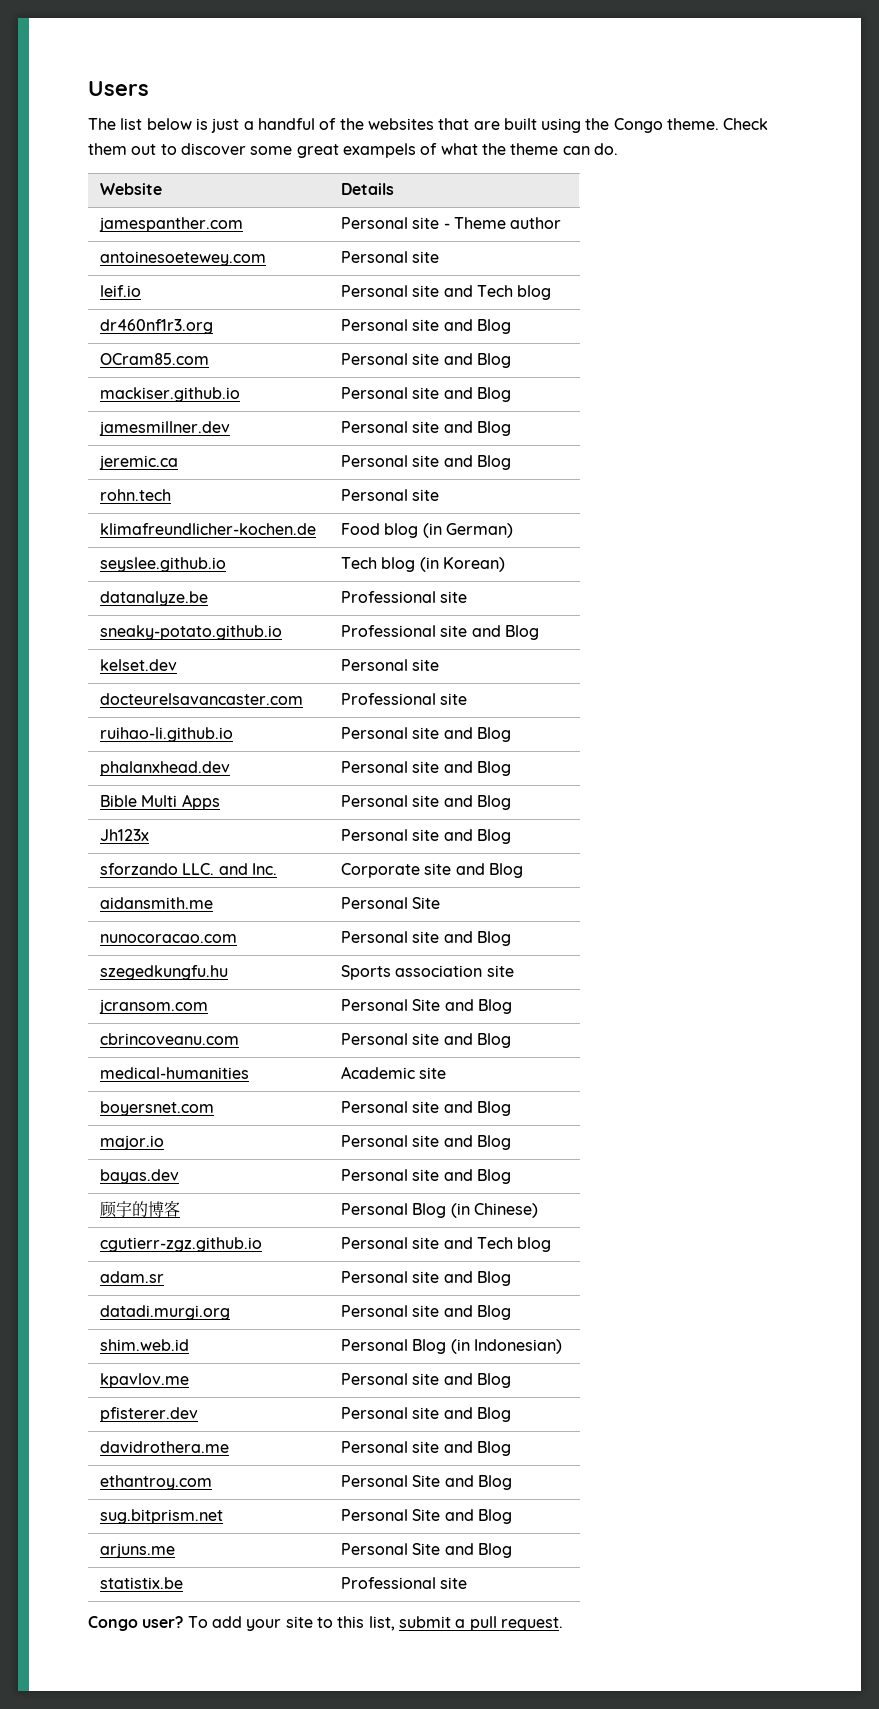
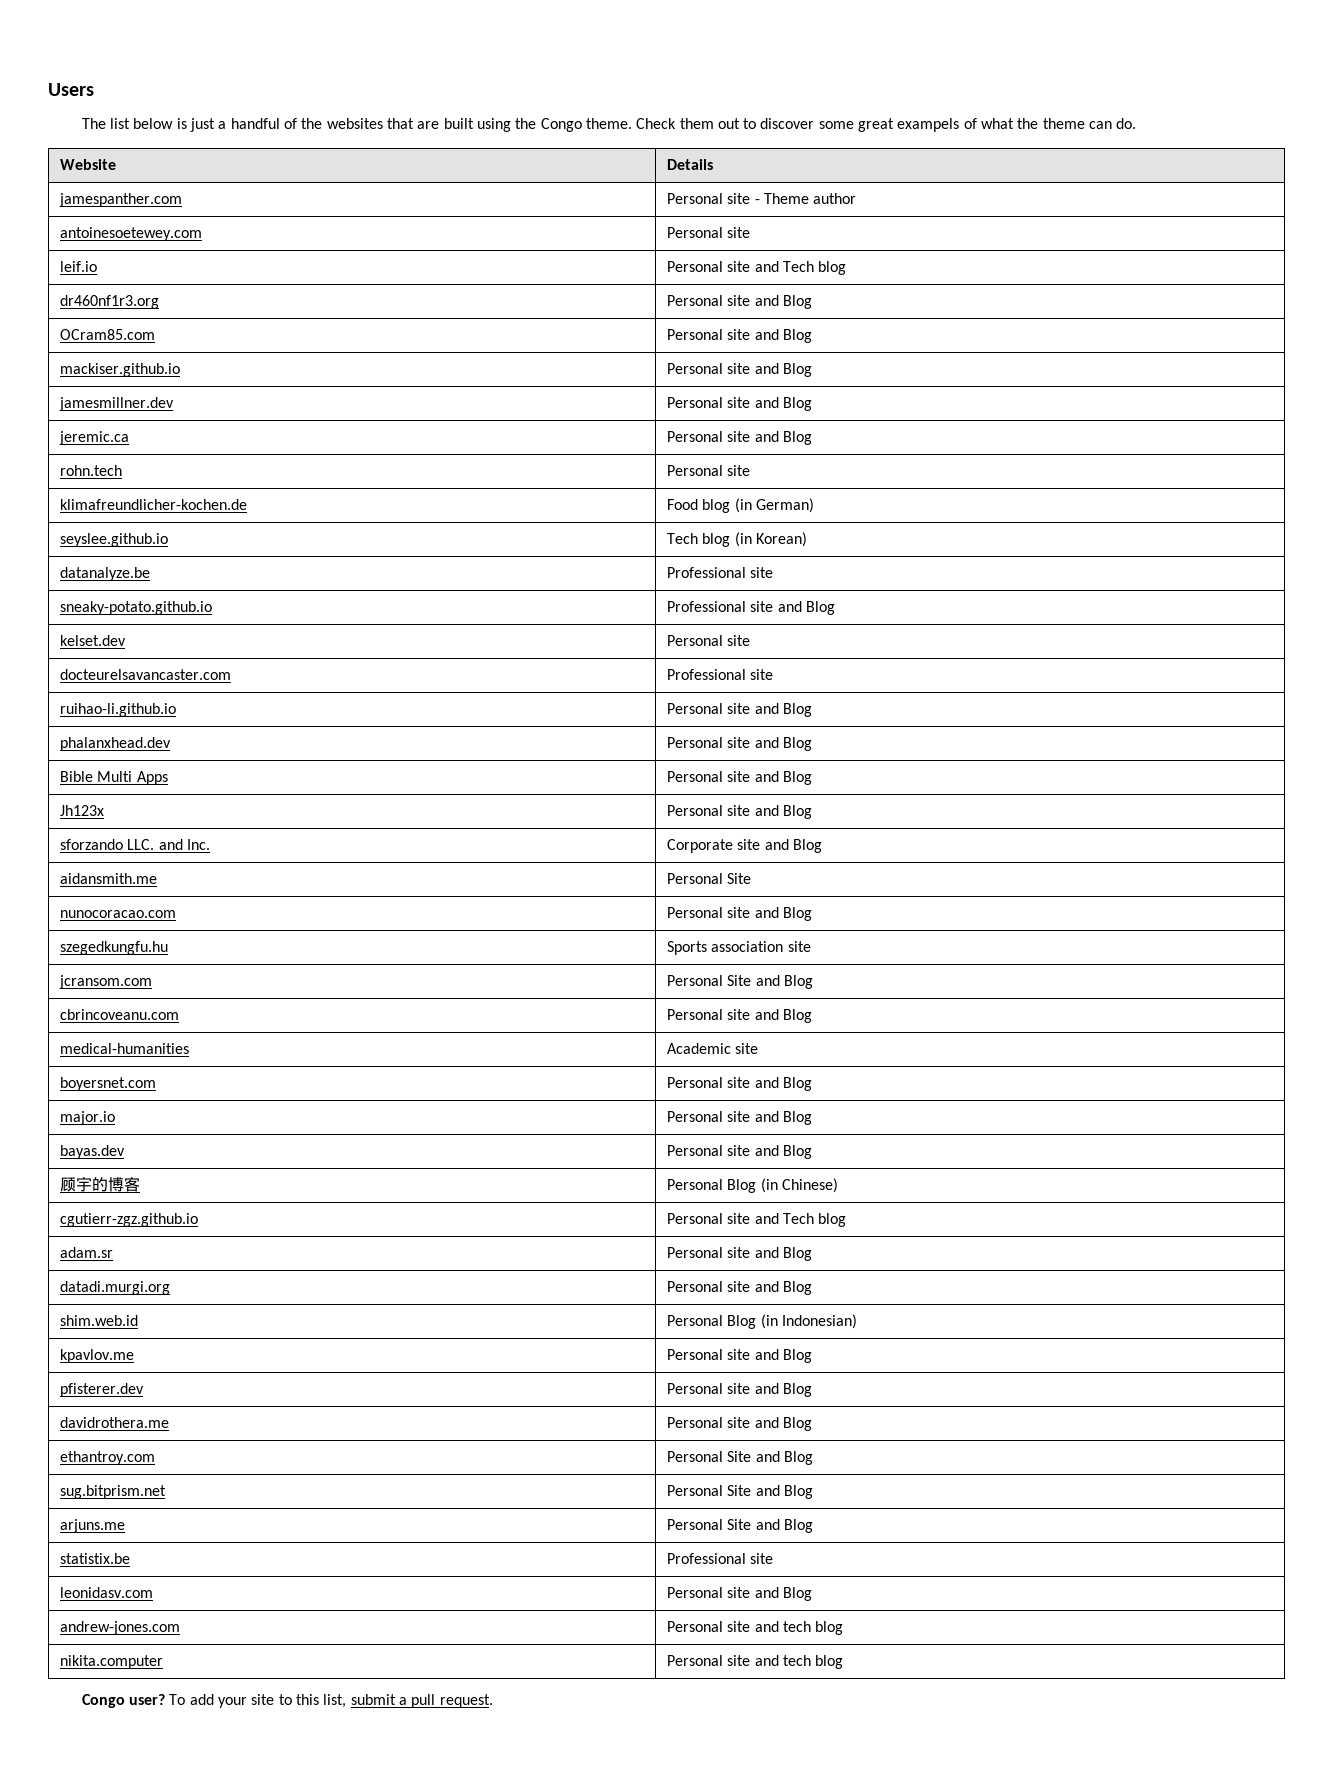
(468, 1583) none -> [59,1587,153,1598] [666,1587,812,1601] [59,1621,180,1635] [666,1621,844,1635] [59,1655,163,1669] [666,1655,844,1669] // leonidasv.com | Personal site and Blog // andrew-jones.com | Personal site and tech blog // nikita.computer | Personal site and tech blog

